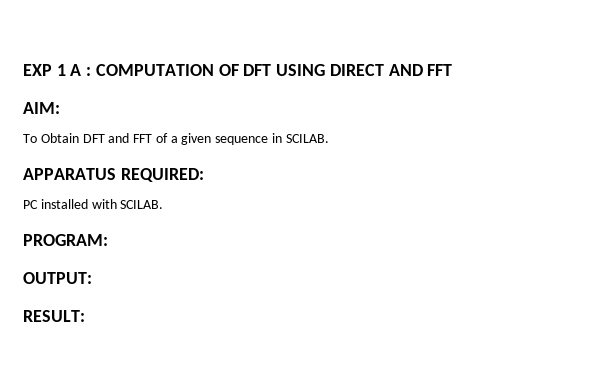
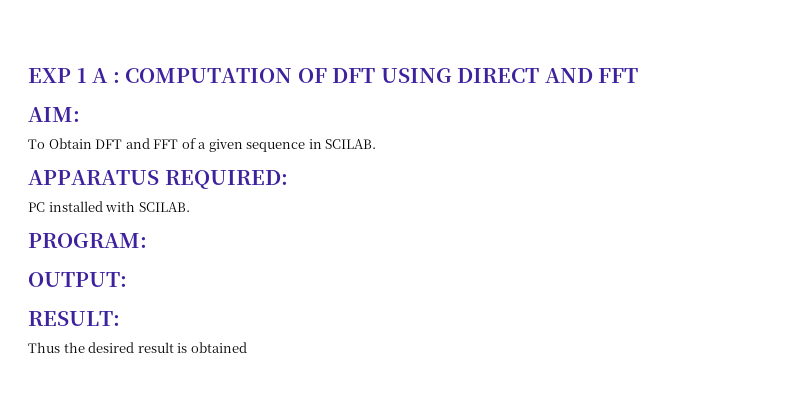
(85, 316) none -> [28,342,247,353] // Thus the desired result is obtained

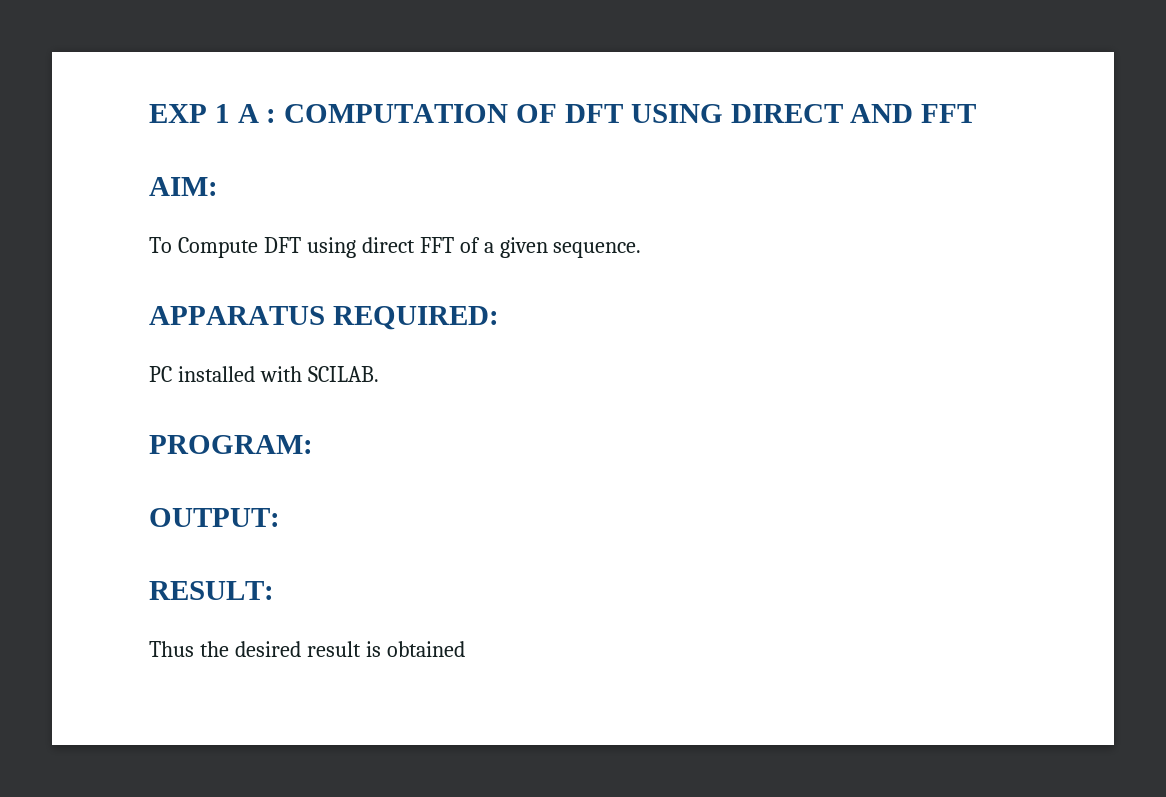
[48,138,150,149] Obtain DFT and -> [177,237,415,258] Compute DFT using direct
[246,139,377,152] sequence in SCILAB. -> [553,242,642,258] sequence.

